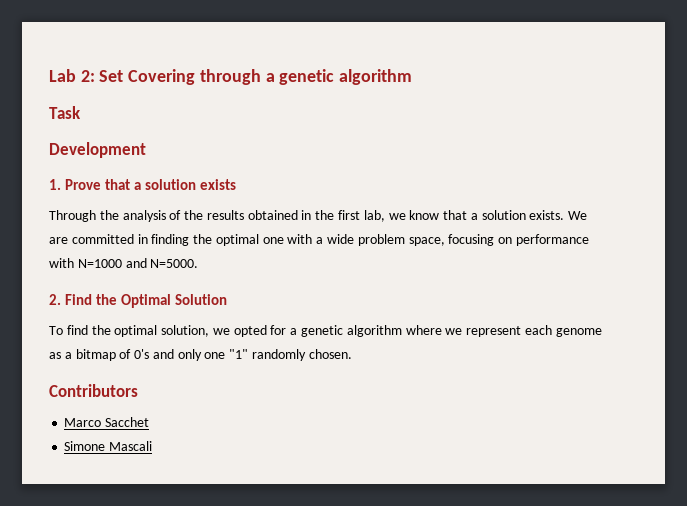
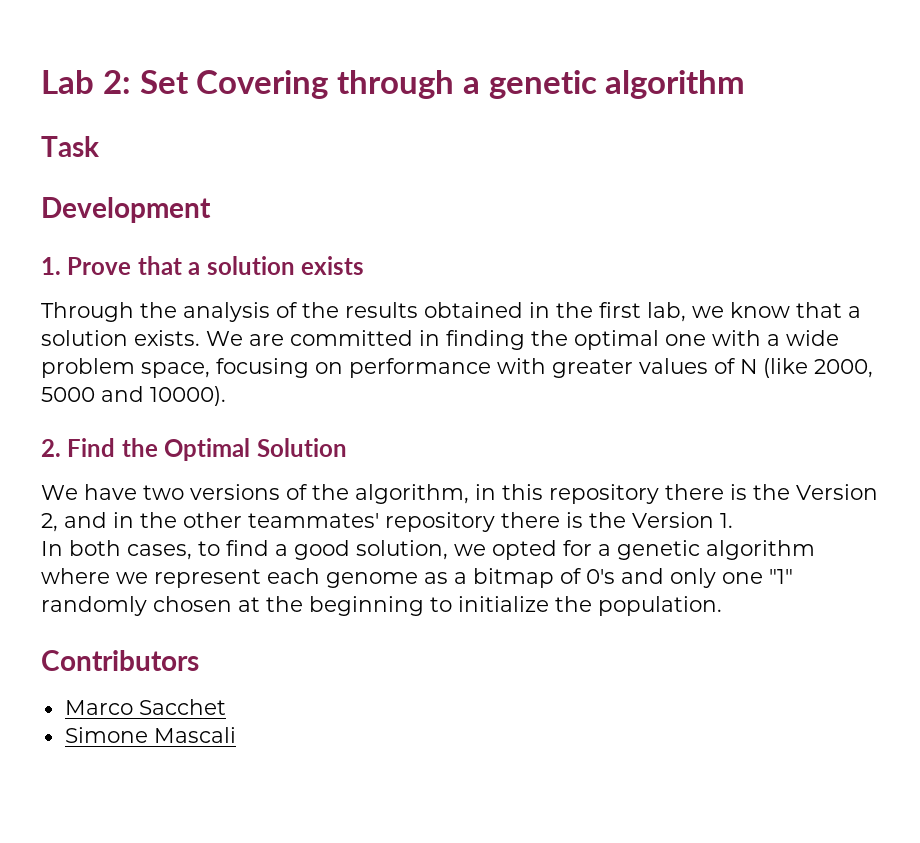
[77,258,199,268] N=1000 and N=5000. -> [552,358,873,378] [41,386,226,406] greater values of N (like 2000, 5000 and 10000).
[49,325,158,337] To find the optimal -> [41,484,878,504] [41,512,733,532] [41,540,350,560] We have two versions of the algorithm, in this repository there is the Version 2, and in the other teammates' repository there is the Version 1. // In both cases, to find a good
[308,349,352,359] chosen. -> [153,596,722,616] chosen at the beginning to initialize the population.

